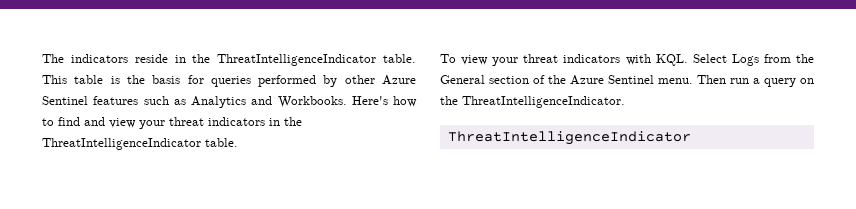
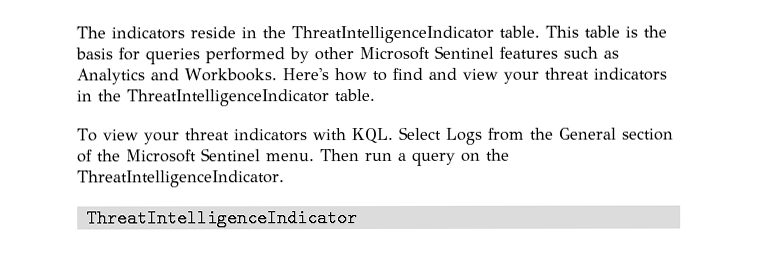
[382,75,417,85] Azure -> [359,46,430,61] Microsoft
[570,75,604,85] Azure -> [126,149,197,163] Microsoft

